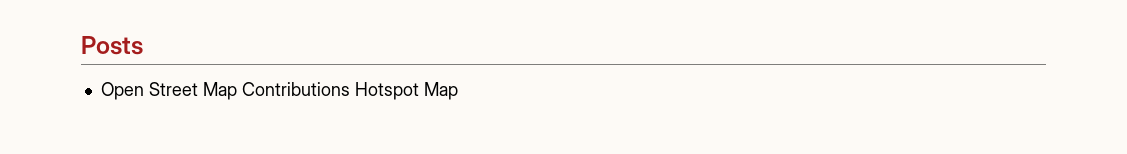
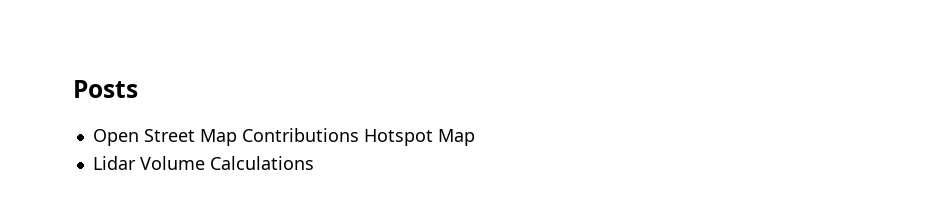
(458, 91) none -> [92,156,314,170] // Lidar Volume Calculations

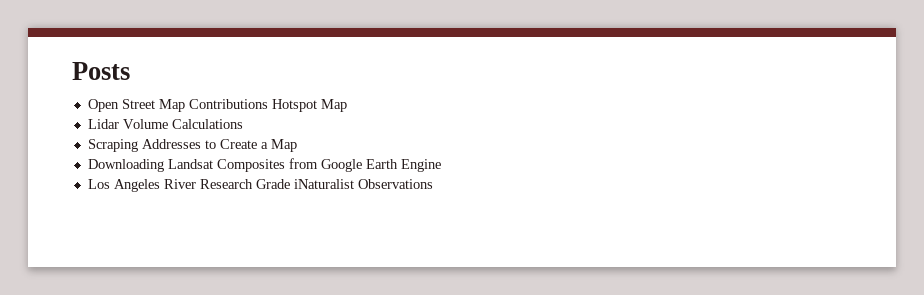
(314, 163) none -> [87,139,297,152] [87,158,441,172] [87,179,433,192] // Scraping Addresses to Create a Map // Downloading Landsat Composites from Google Earth Engine // Los Angeles River Research Grade iNaturalist Observations

